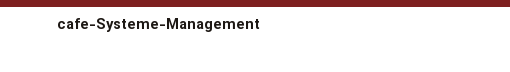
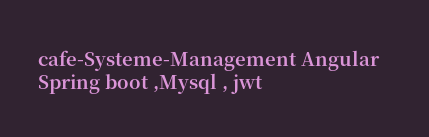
(260, 25) none -> [301,50,380,71] [38,73,263,94] Angular Spring boot ,Mysql , jwt

